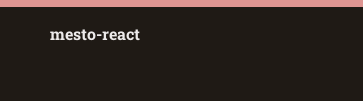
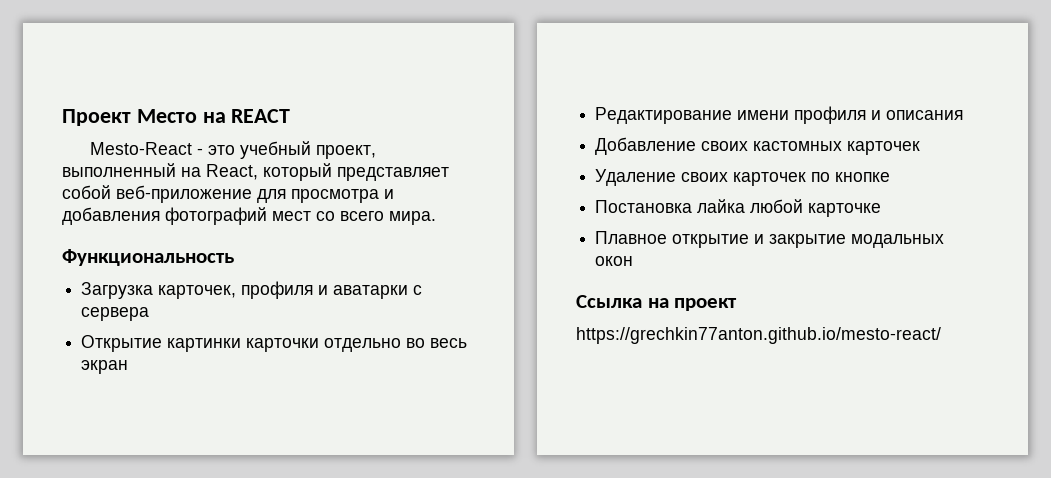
[50,29,140,41] mesto-react -> [62,109,291,126] [90,141,377,159] [62,163,449,181] [62,185,394,203] [62,207,436,225] [62,249,234,266] [81,281,423,299] [81,307,150,321] [81,335,468,352] [81,360,129,374] [595,106,964,124] [595,137,921,155] [595,169,891,186] [595,199,882,217] [595,231,945,248] [595,256,634,266] [576,295,738,311] [576,327,941,344] Проект Место на REACT // Mesto-React - это учебный проект, выполненный на React, который представляет собой веб-приложение для просмотра и добавления фотографий мест со всего мира. // Функциональность // Загрузка карточек, профиля и аватарки с сервера // Открытие картинки карточки отдельно во весь экран // Редактирование имени профиля и описания // Добавление своих кастомных карточек // Удаление своих карточек по кнопке // Постановка лайка любой карточке // Плавное открытие и закрытие модальных окон // Ссылка на проект // https://grechkin77anton.github.io/mesto-react/

